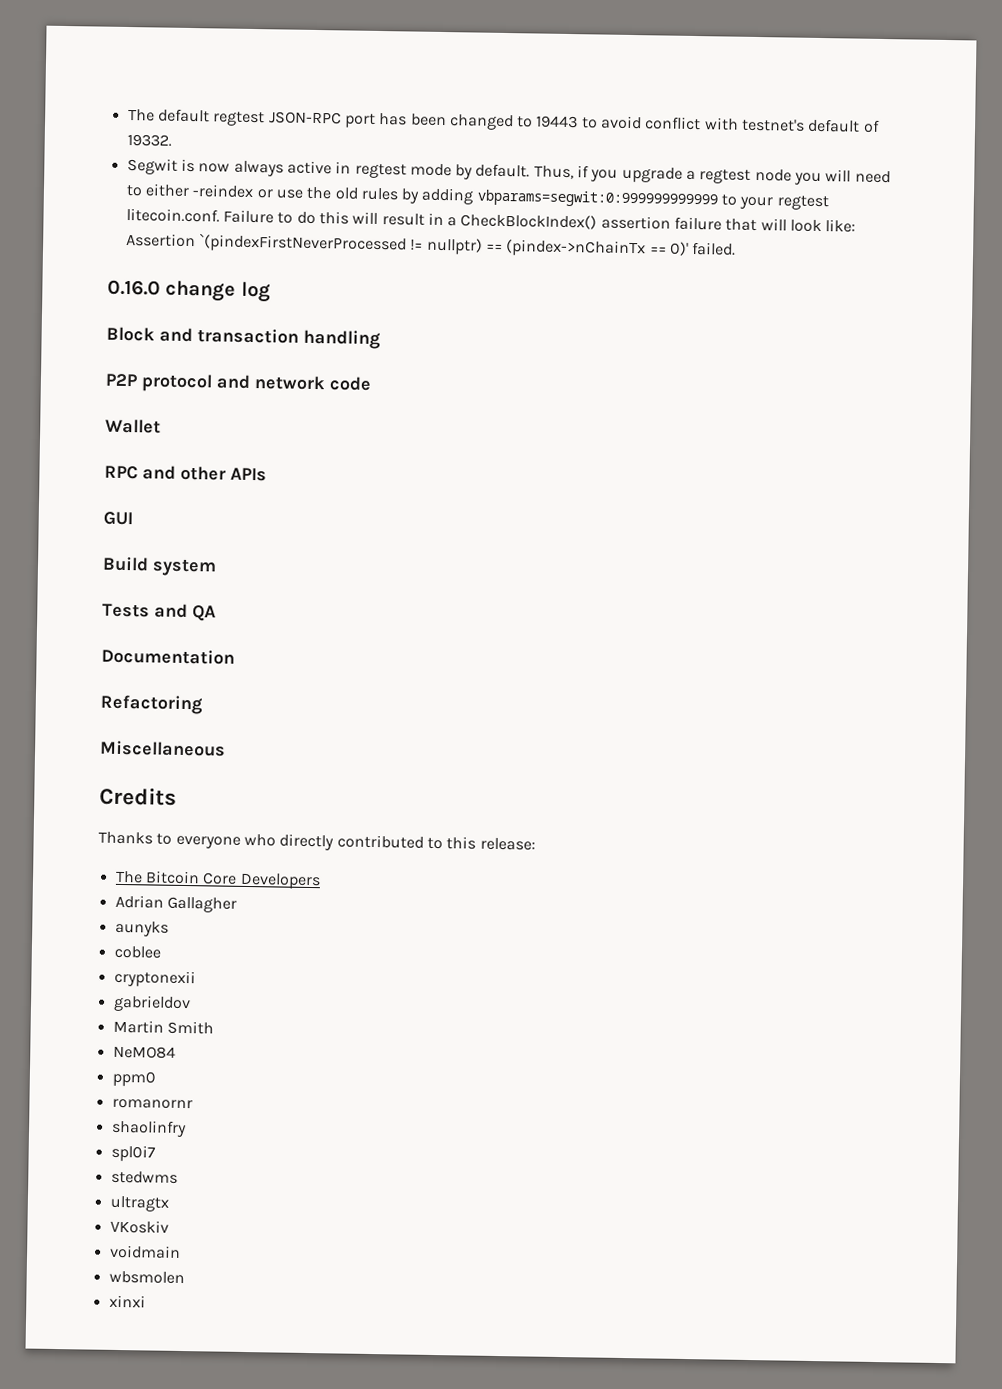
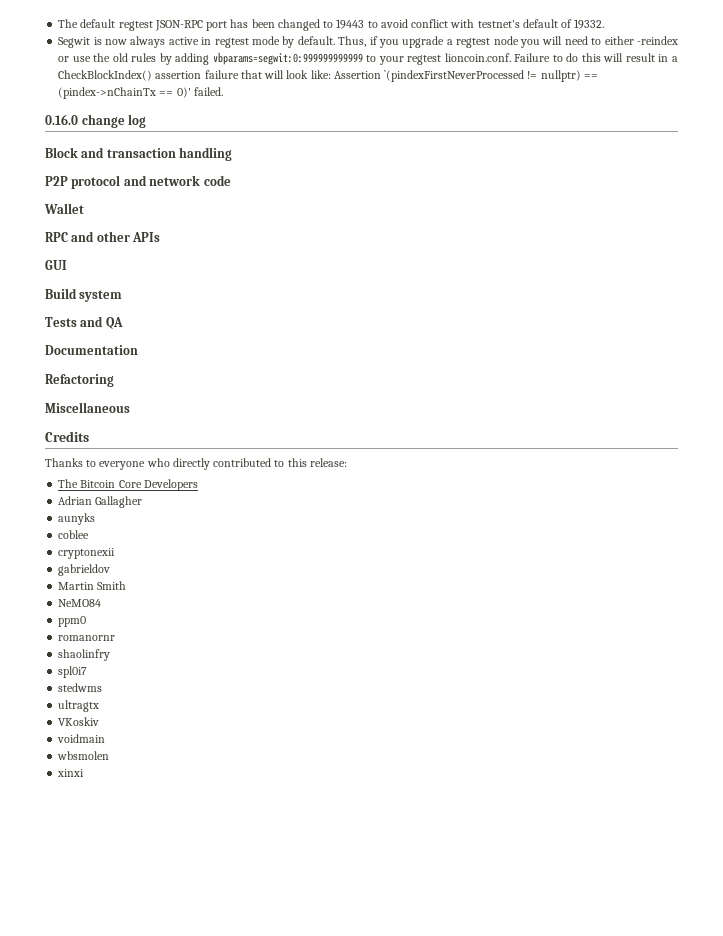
[125,207,220,223] litecoin.conf. -> [444,53,511,62] lioncoin.conf.

